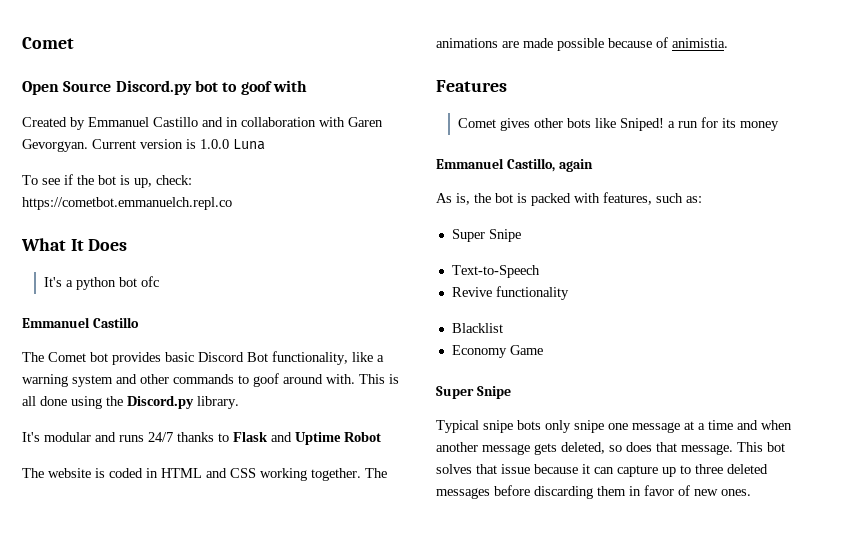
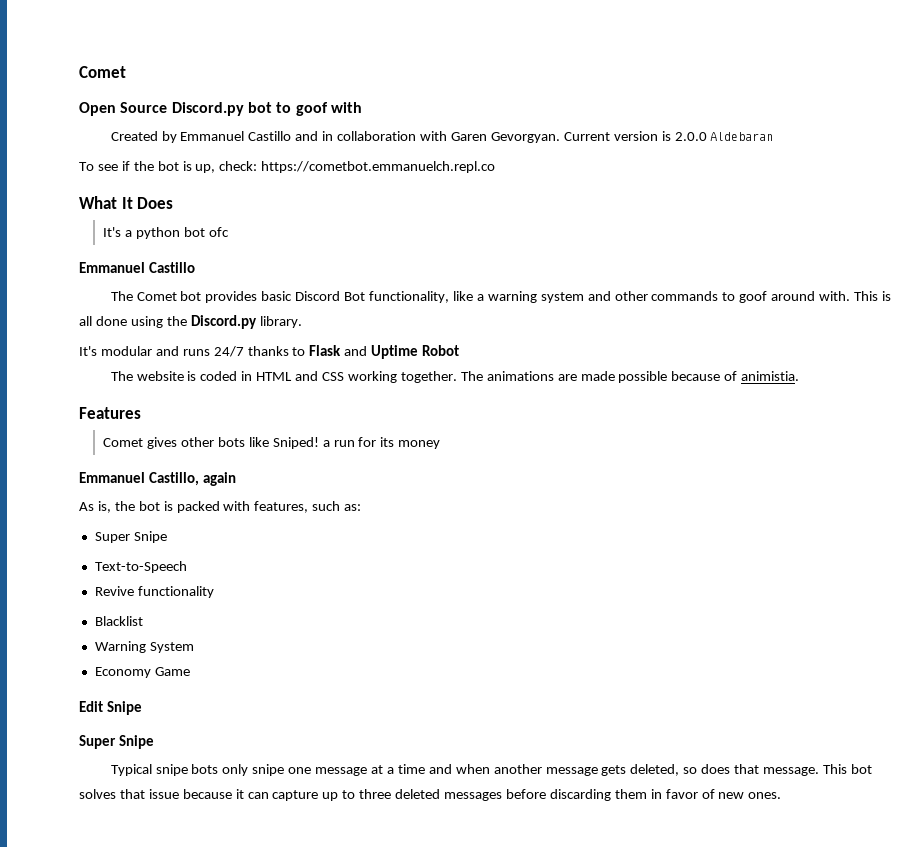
[200,139,265,150] 1.0.0 Luna -> [674,132,774,141] 2.0.0 Aldebaran
(503, 328) none -> [94,641,194,653] // Warning System
(543, 350) none -> [79,701,143,715] // Edit Snipe

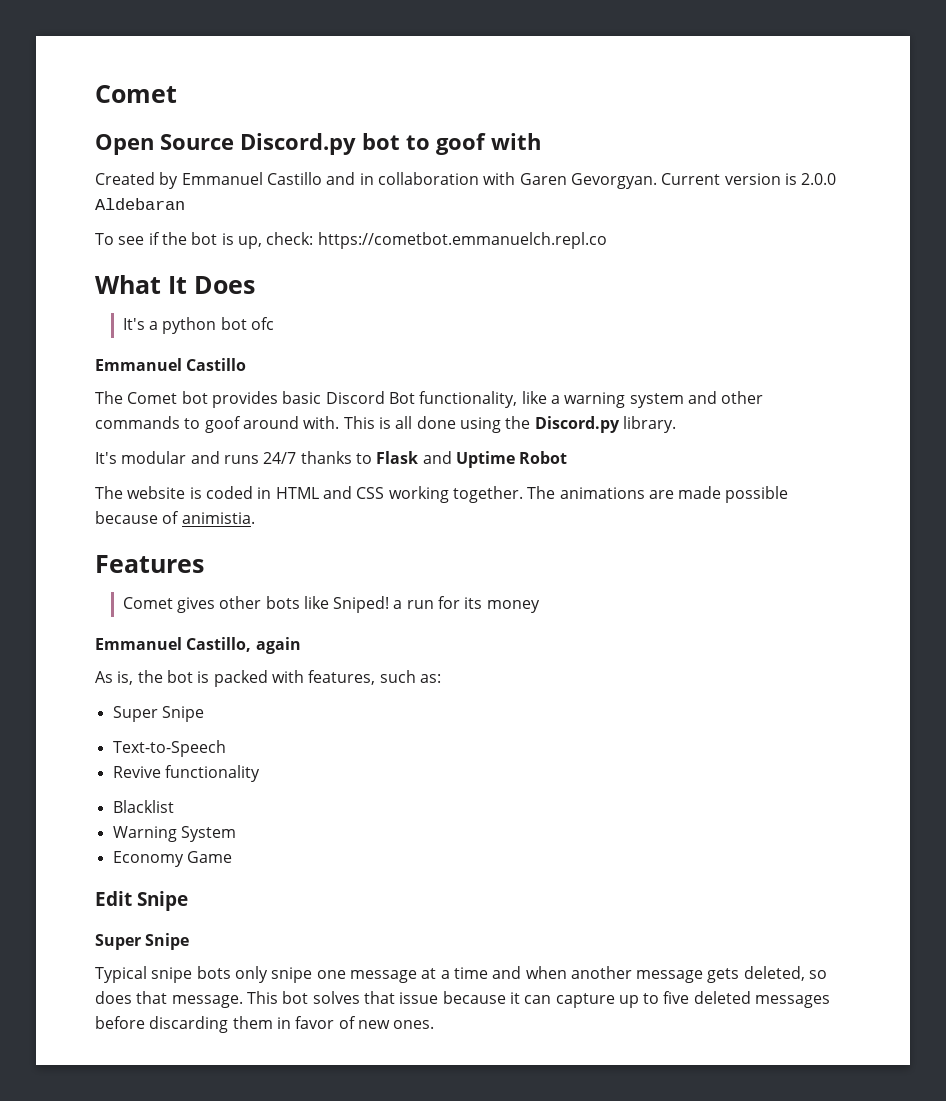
[359,789,392,799] three -> [663,991,690,1004] five

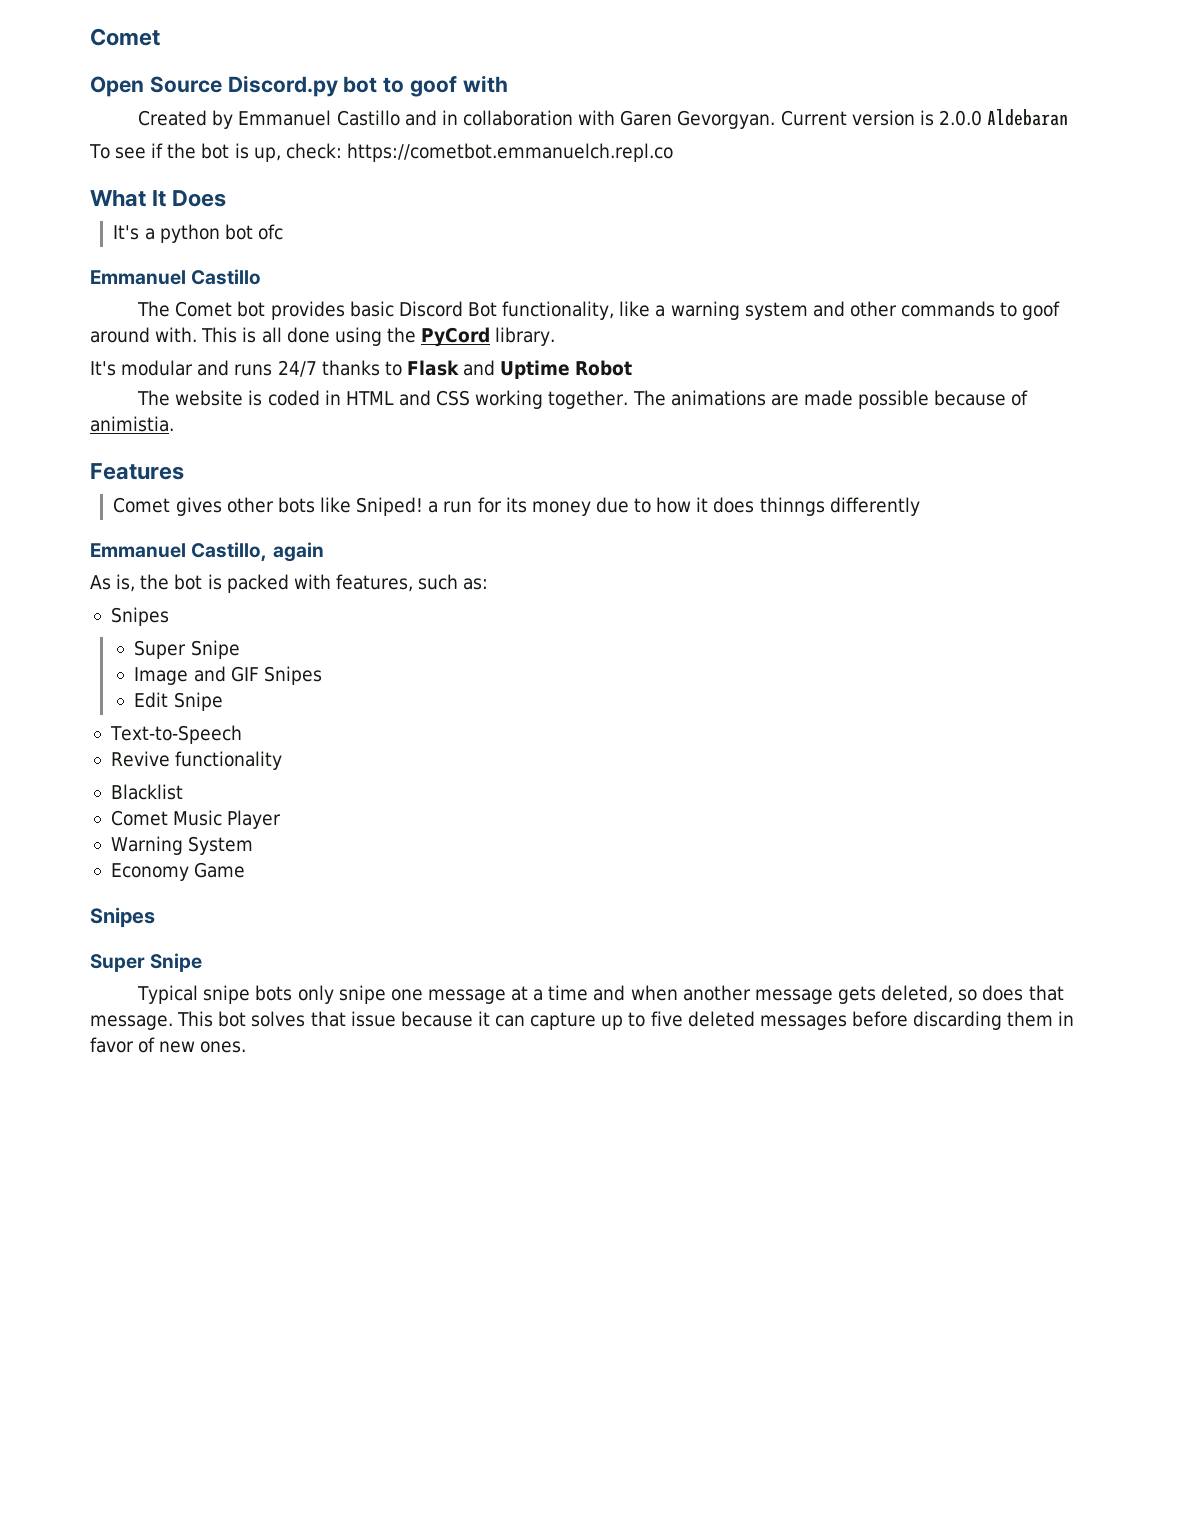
[534,416,620,433] Discord.py -> [421,327,491,347] PyCord
(540, 606) none -> [595,497,920,516] due to how it does thinngs differently
[112,706,204,722] // Super Snipe -> [110,607,169,626] [134,640,240,659] [134,666,322,685] [134,692,223,711] // Snipes // Super Snipe // Image and GIF Snipes // Edit Snipe
(174, 806) none -> [110,810,282,829] // Comet Music Player
[95,891,188,911] Edit Snipe -> [90,907,155,928] Snipes

